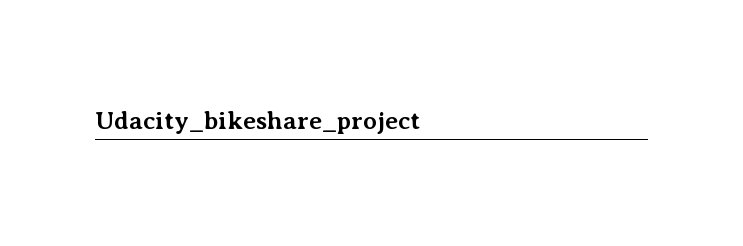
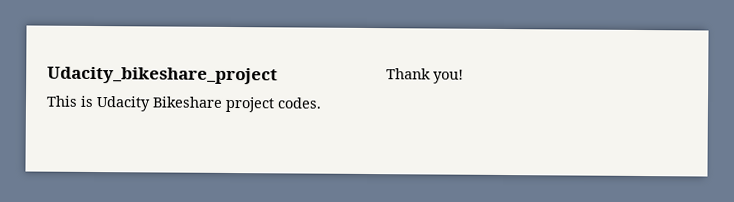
(420, 122) none -> [46,95,322,113] [386,68,464,84] // This is Udacity Bikeshare project codes. Thank you!

